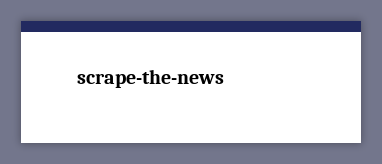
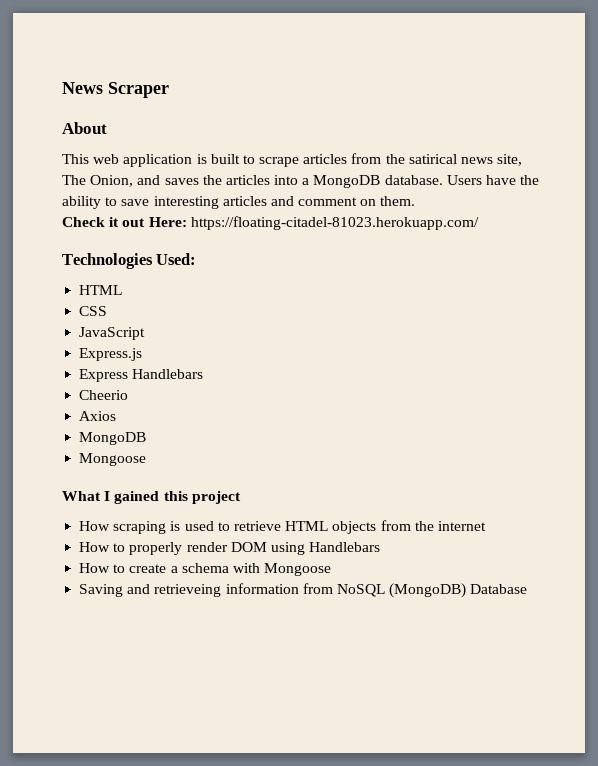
[77,69,224,88] scrape-the-news -> [62,82,169,98] [62,122,107,134] [62,153,523,167] [62,175,540,188] [62,196,416,209] [62,216,479,230] [62,253,197,269] [79,285,123,295] [79,306,108,316] [79,327,146,340] [79,348,143,361] [79,369,204,382] [79,390,129,400] [79,411,117,421] [79,432,147,445] [79,453,147,466] [62,491,241,504] [79,520,486,534] [79,542,381,555] [79,563,332,576] [79,583,528,598] News Scraper // About // This web application is built to scrape articles from the satirical news site, The Onion, and saves the articles into a MongoDB database. Users have the ability to save interesting articles and comment on them. // Check it out Here: https://floating-citadel-81023.herokuapp.com/ // Technologies Used: // HTML // CSS // JavaScript // Express.js // Express Handlebars // Cheerio // Axios // MongoDB // Mongoose // What I gained this project // How scraping is used to retrieve HTML objects from the internet // How to properly render DOM using Handlebars // How to create a schema with Mongoose // Saving and retrieveing information from NoSQL (MongoDB) Database

